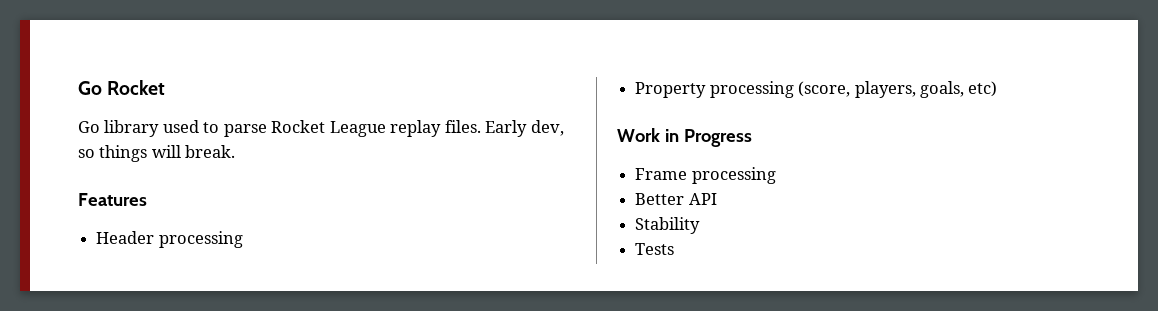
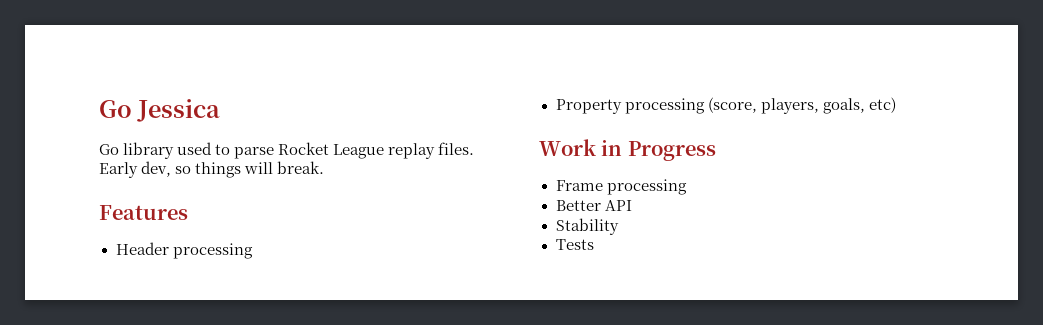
[78,80,166,95] Go Rocket -> [99,99,221,122] Go Jessica

